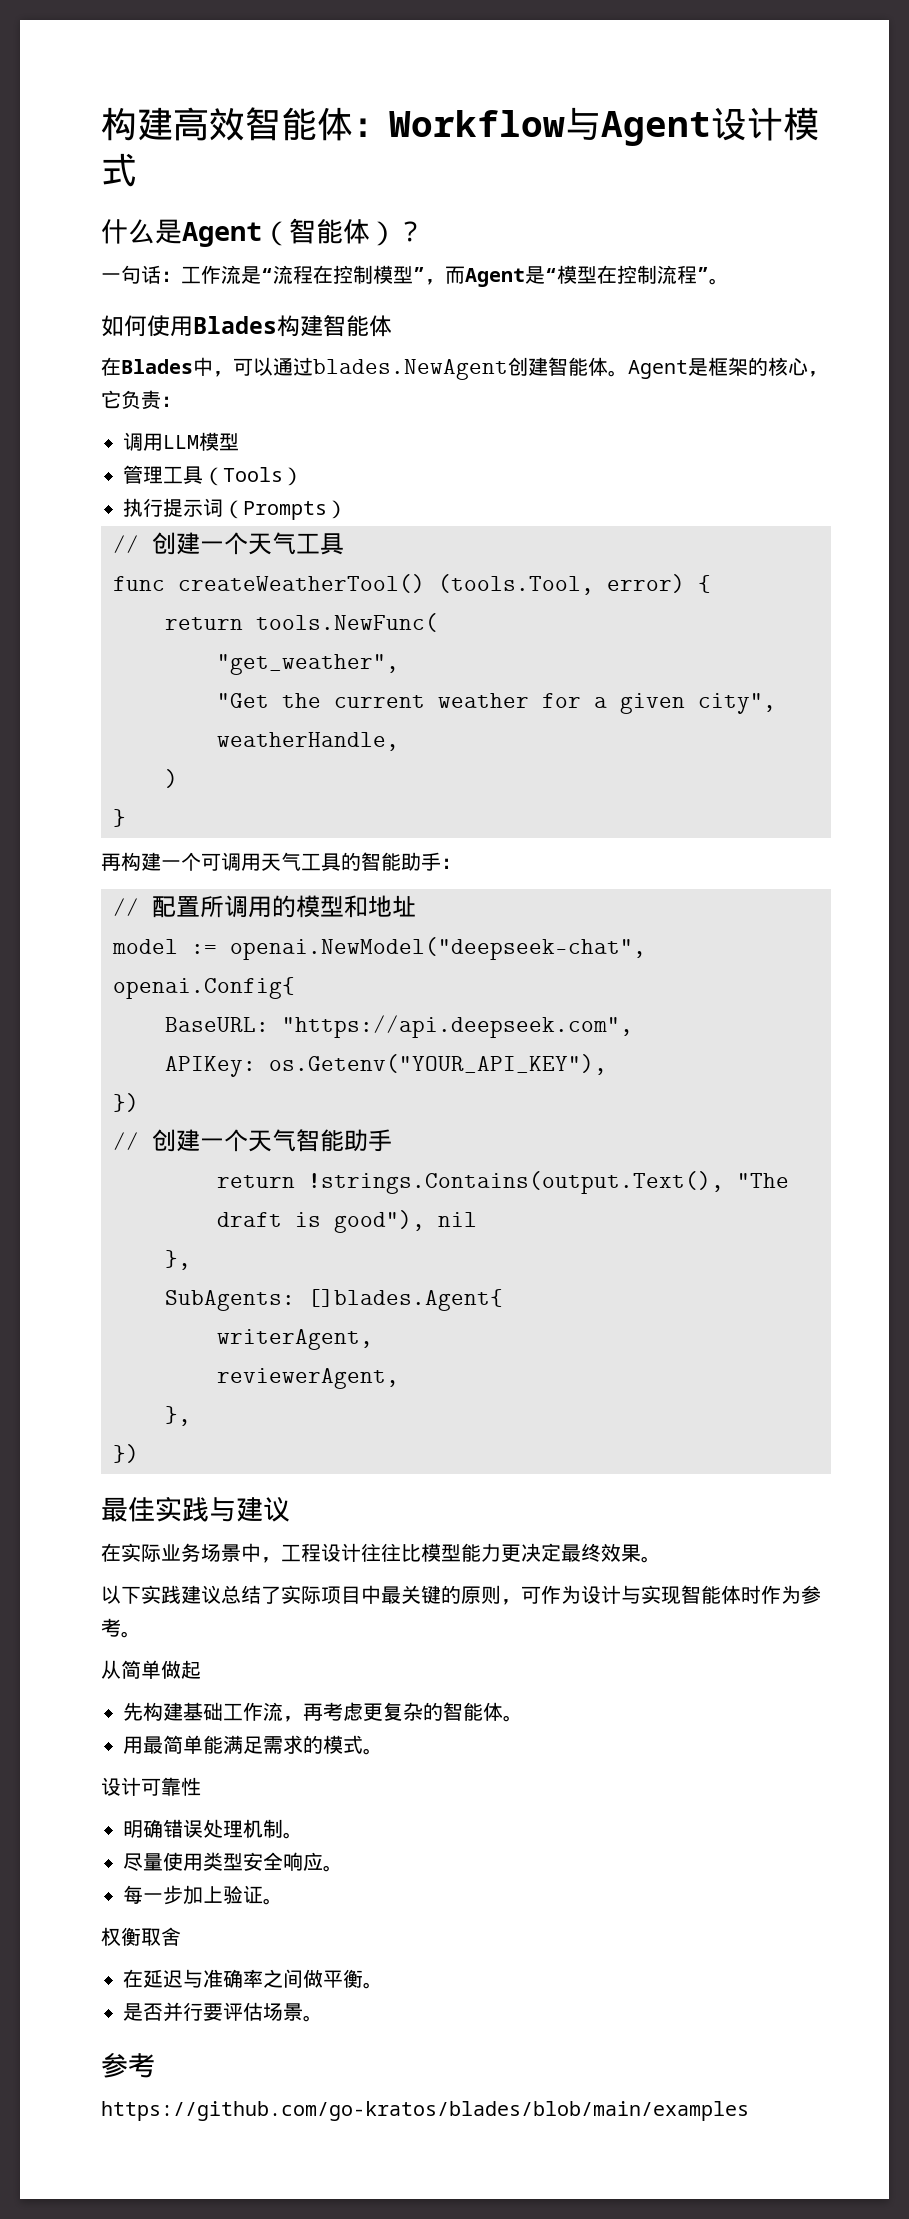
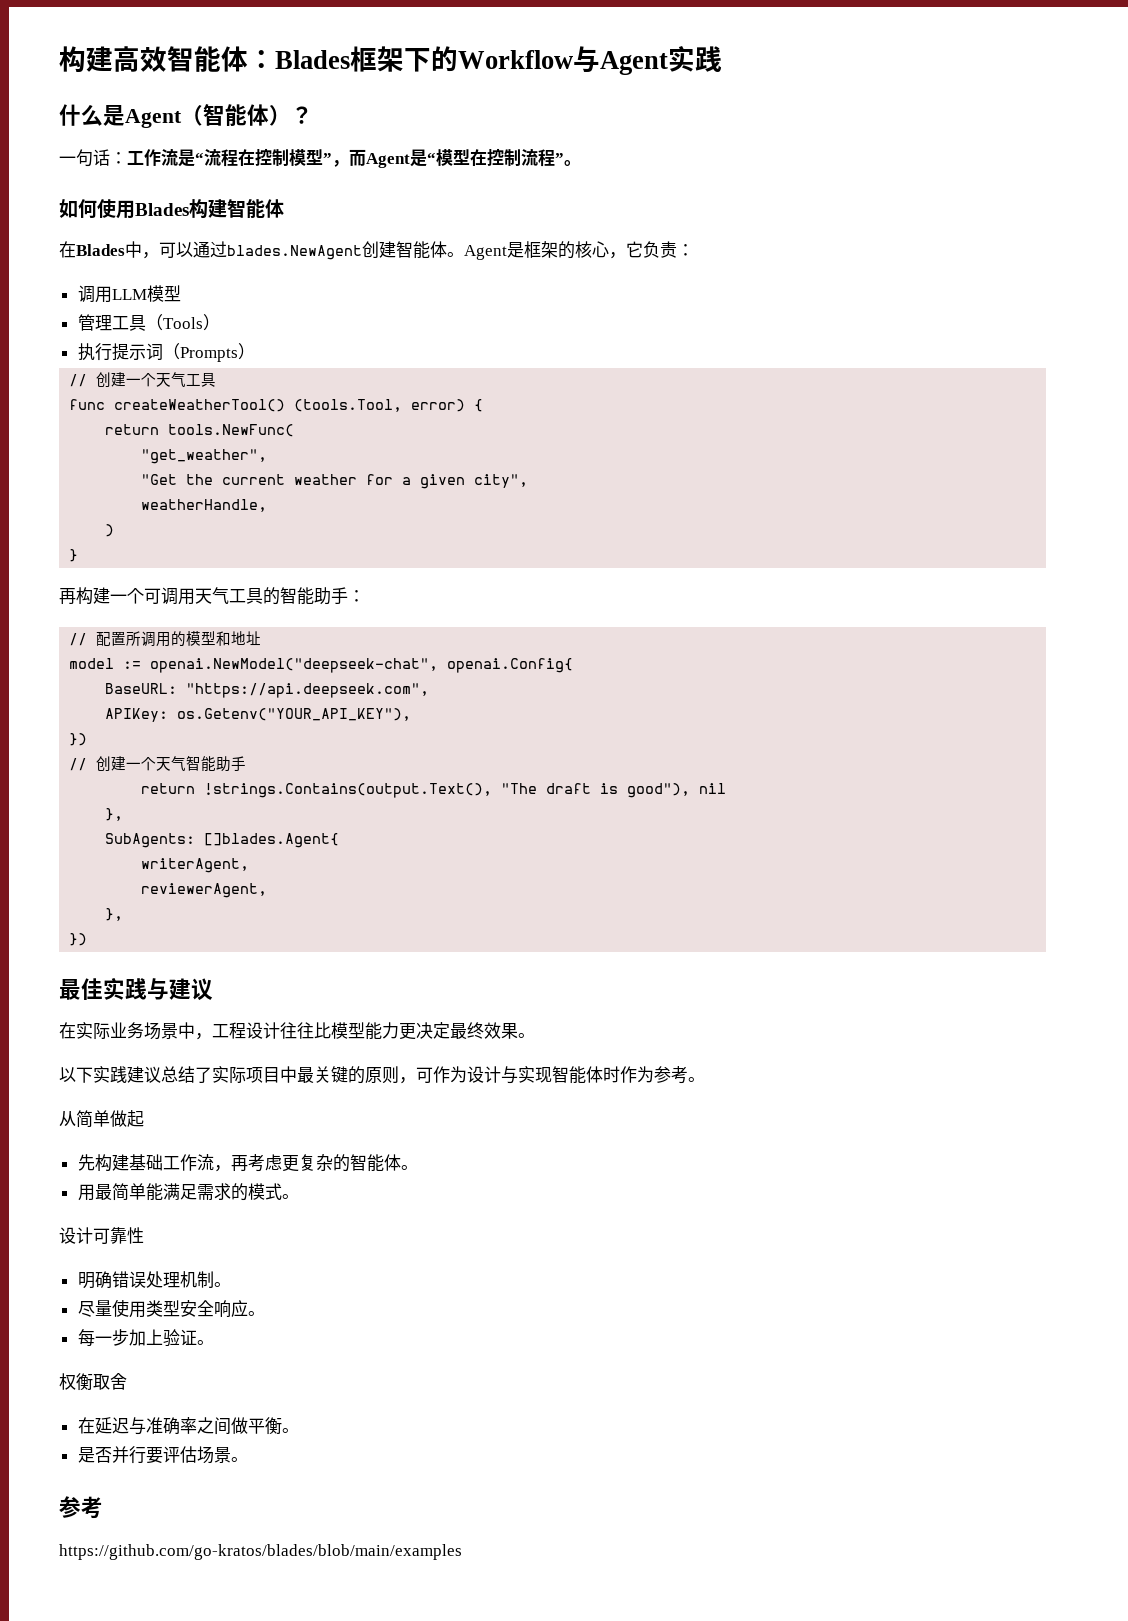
(389, 127) none -> [275,46,458,72] Blades框架下的
[711,107,819,141] [101,153,137,187] 设计模式 -> [668,46,722,72] 实践

